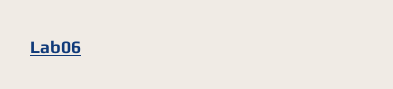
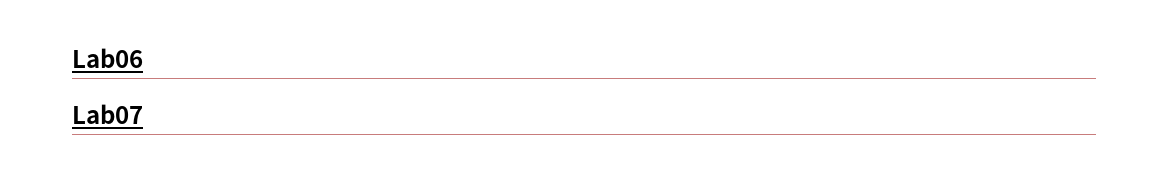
(81, 47) none -> [72,104,143,124] // Lab07

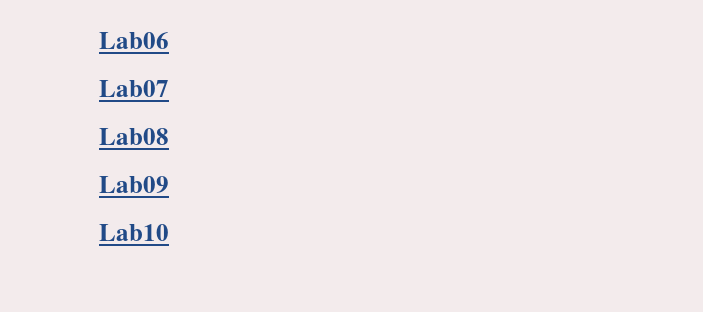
(143, 114) none -> [99,128,169,145] [99,176,169,193] [99,224,169,241] // Lab08 // Lab09 // Lab10

